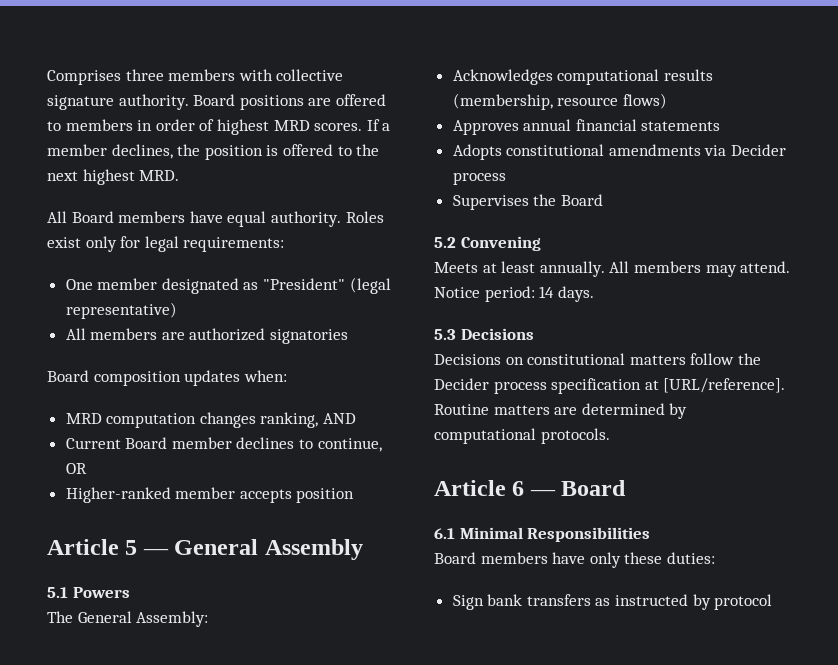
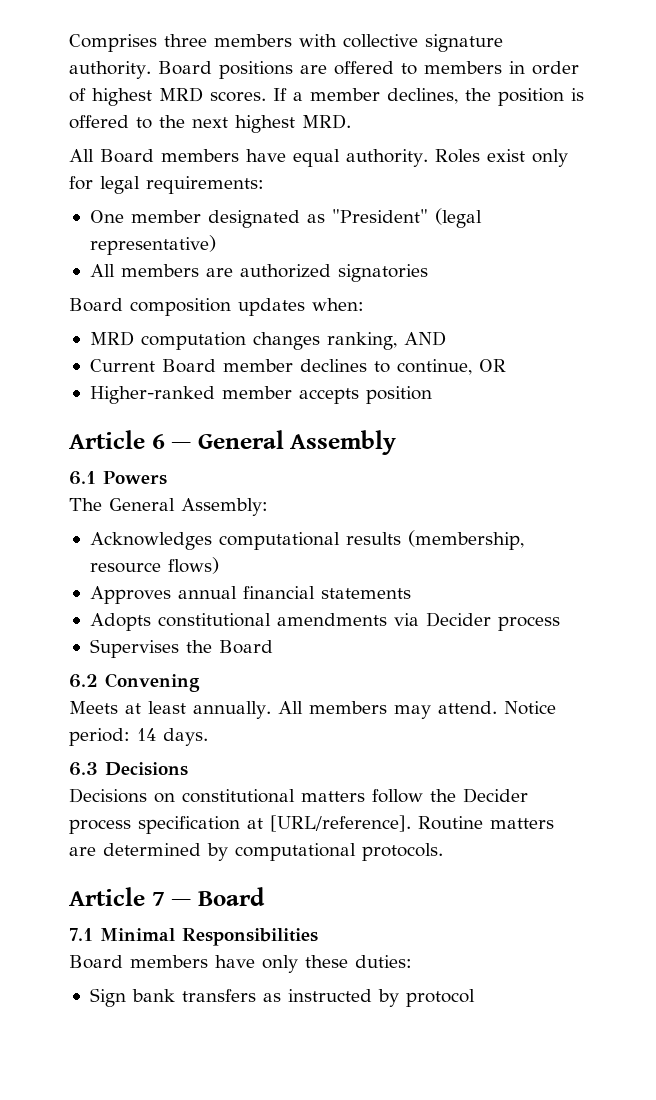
[125,540,138,555] 5 -> [151,434,165,449] 6
[47,587,68,598] 5.1 -> [69,471,96,485] 6.1
[434,237,456,248] 5.2 -> [69,674,98,688] 6.2
[434,329,456,340] 5.3 -> [69,762,98,776] 6.3
[512,481,525,496] 6 -> [151,892,165,906] 7
[434,528,455,539] 6.1 -> [69,928,93,941] 7.1

